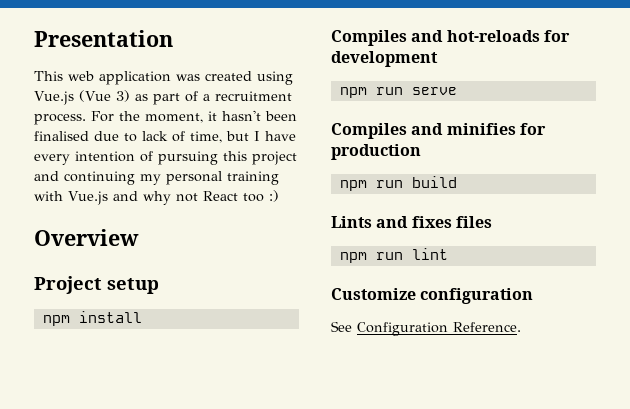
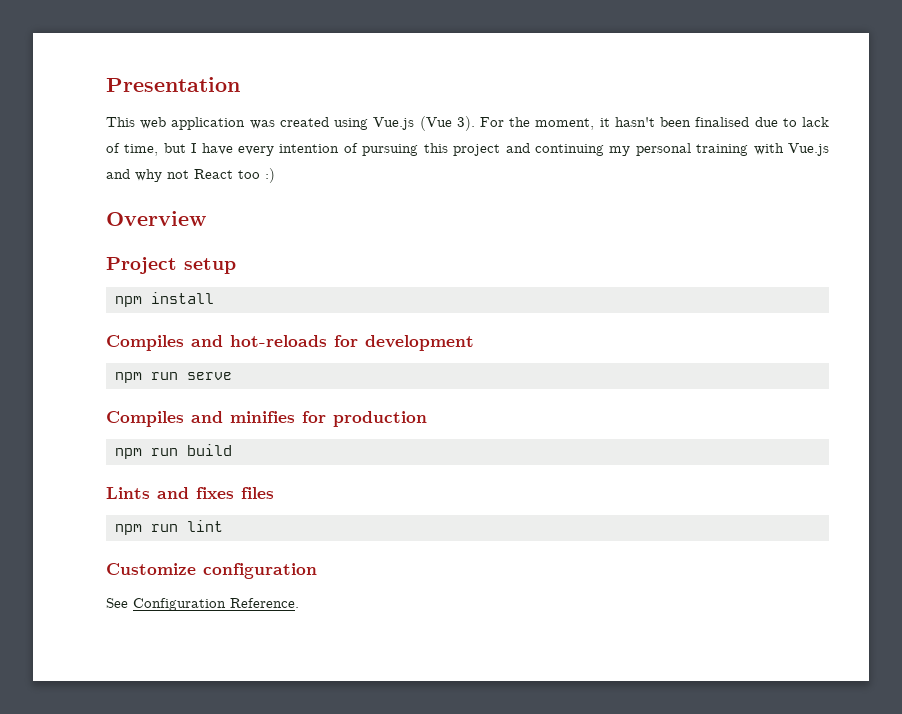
[116,90,292,105] [34,113,86,125] 3) as part of a recruitment process. -> [456,116,475,131] 3).

